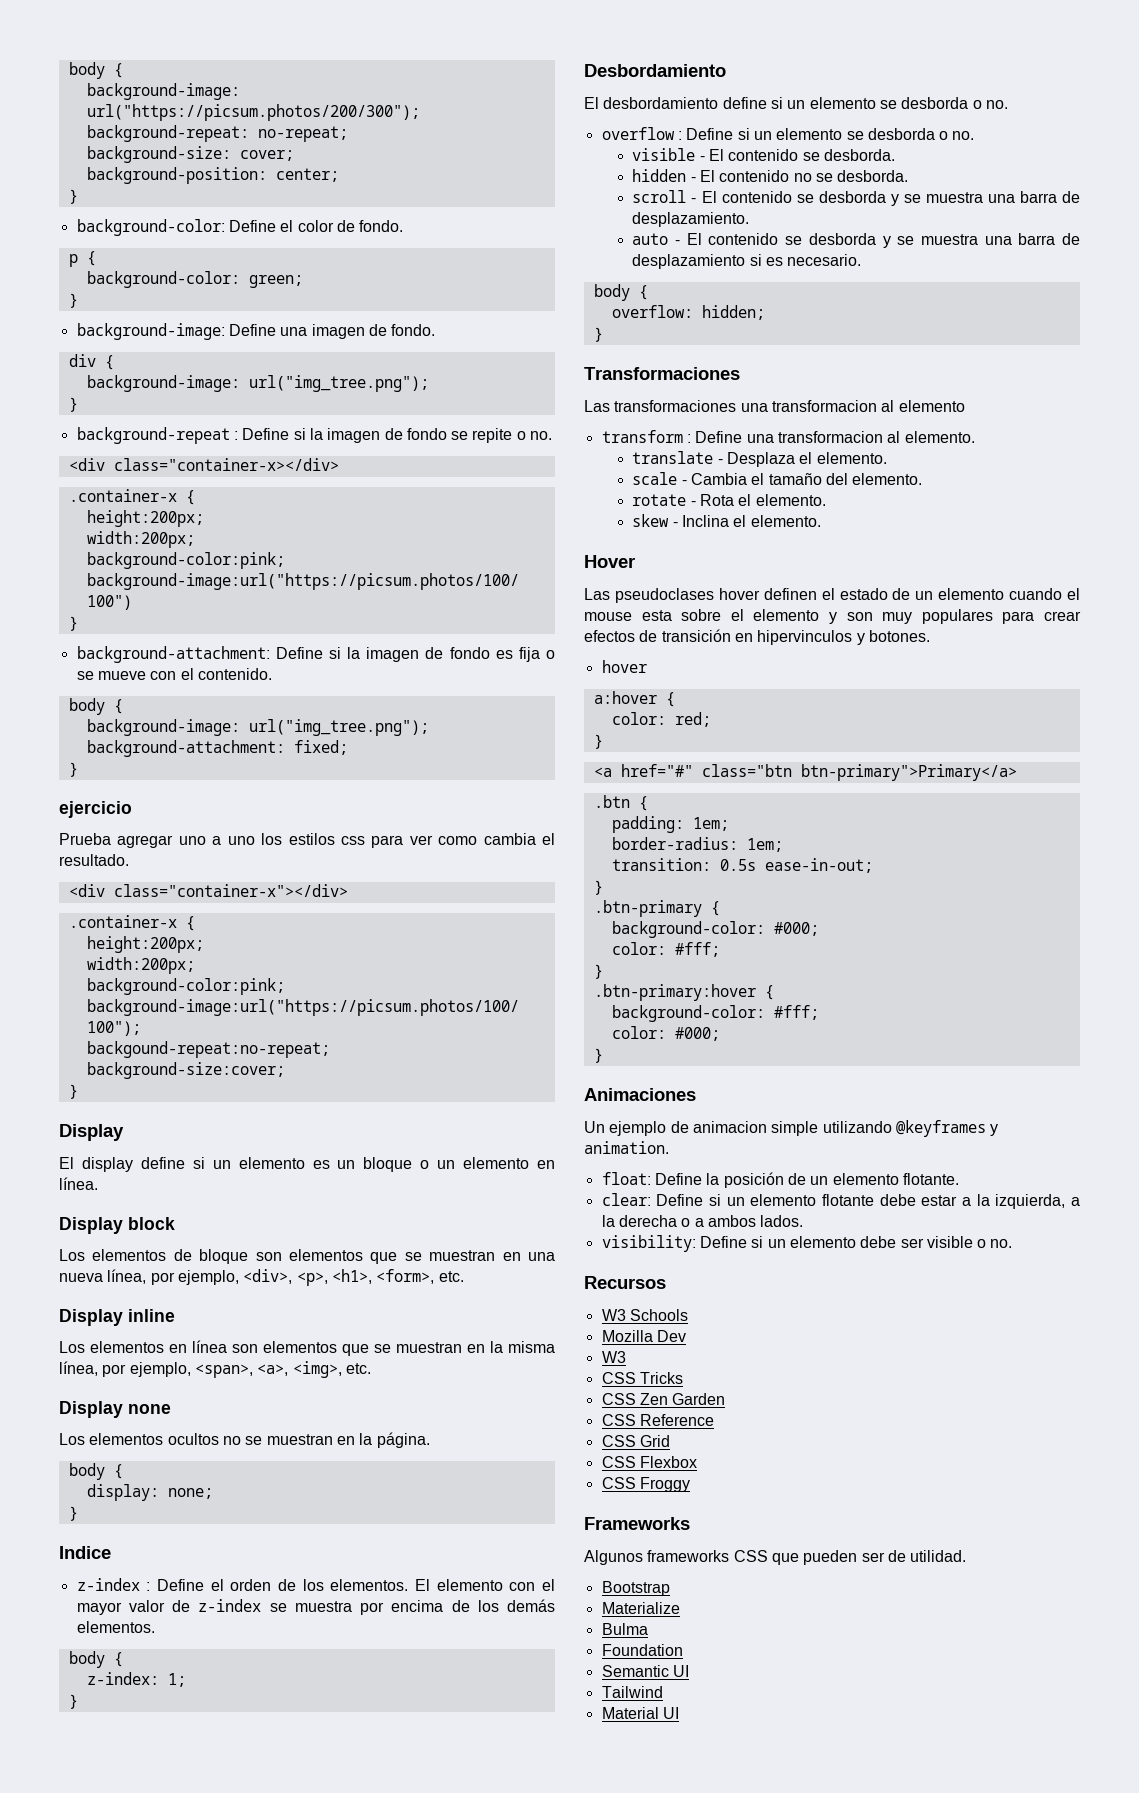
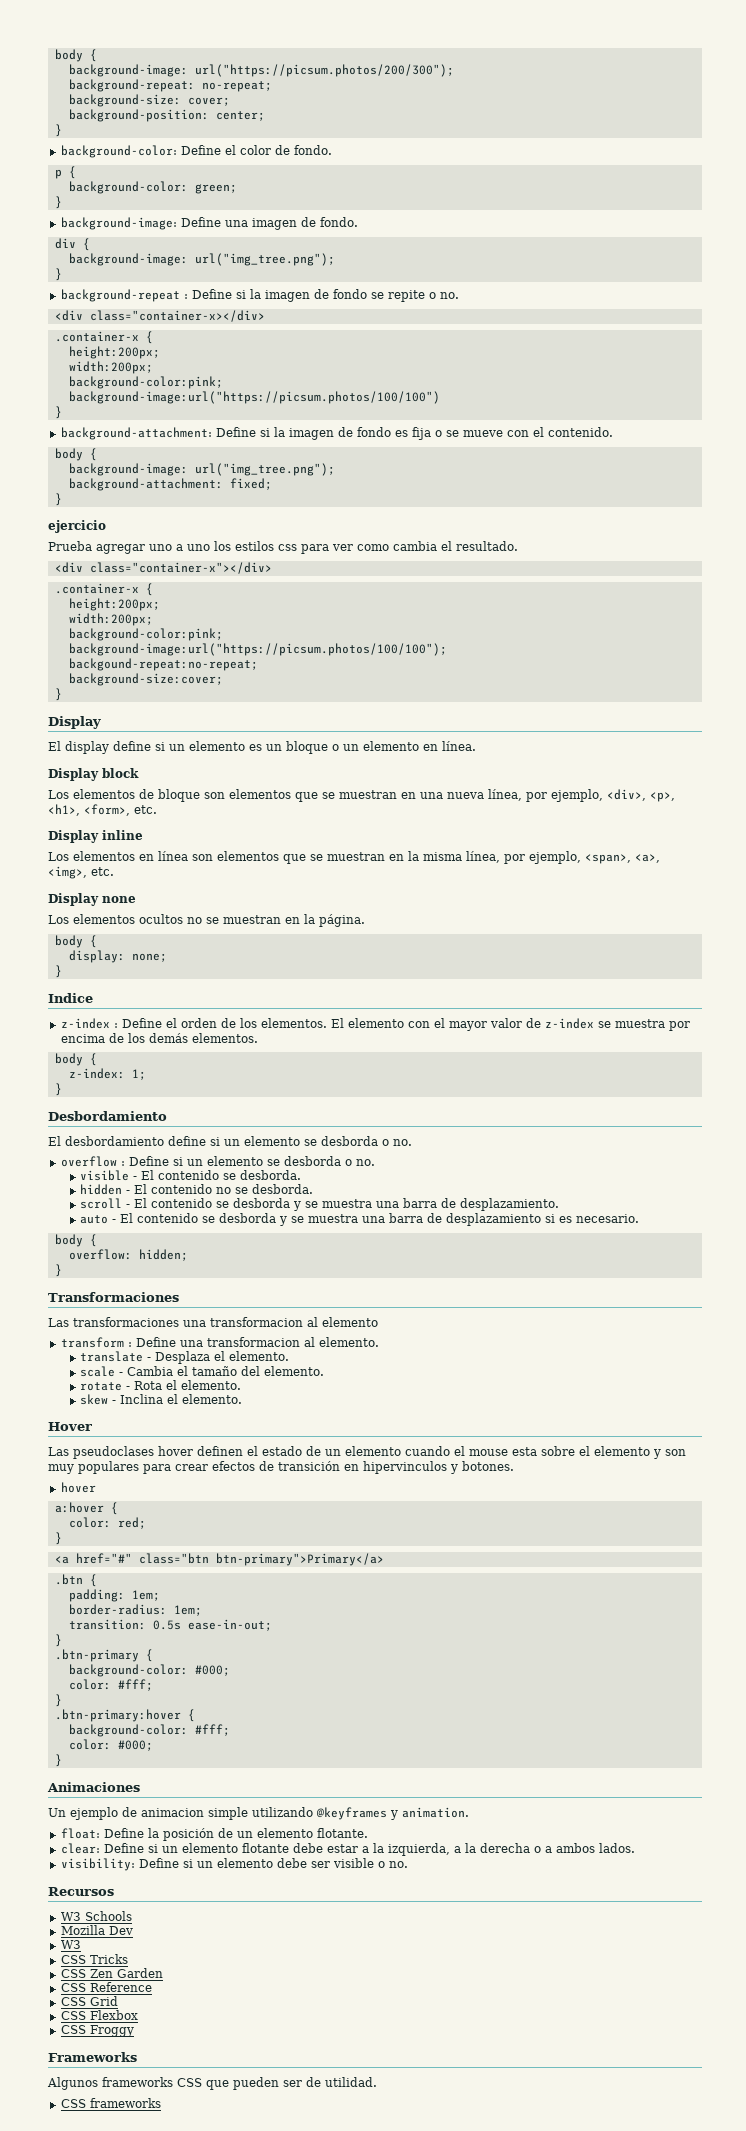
[601,1581,670,1596] [601,1602,680,1614] [601,1623,648,1635] [601,1644,683,1656] [601,1665,689,1677] [601,1686,663,1698] [601,1707,679,1719] Bootstrap // Materialize // Bulma // Foundation // Semantic UI // Tailwind // Material UI -> [60,2098,161,2108] CSS frameworks

